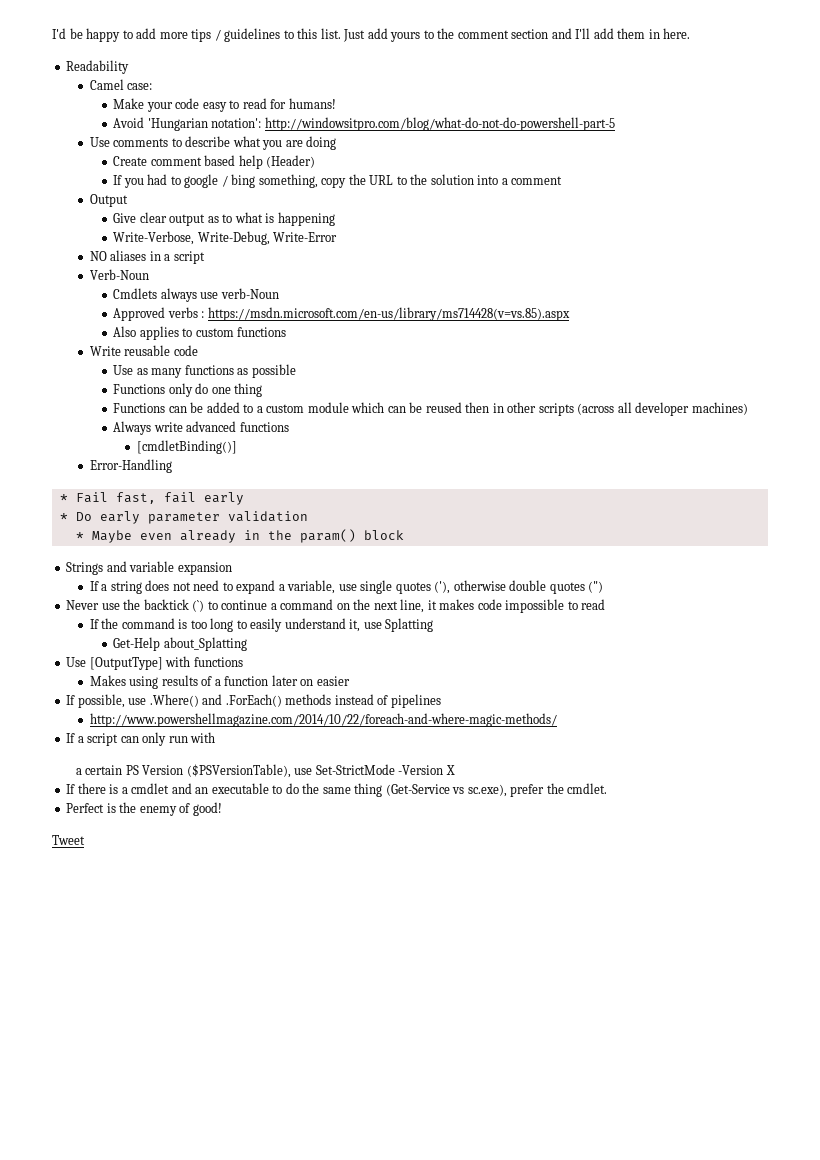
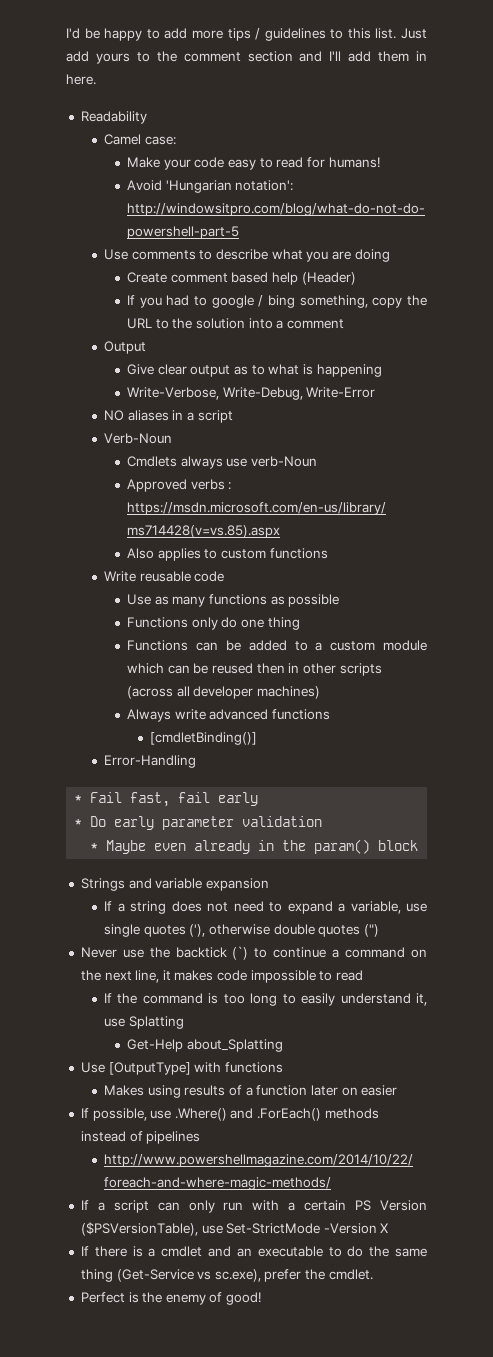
(216, 737) // -> (280, 1205) none
[52,835,85,845] // Tweet -> (262, 1298) none

